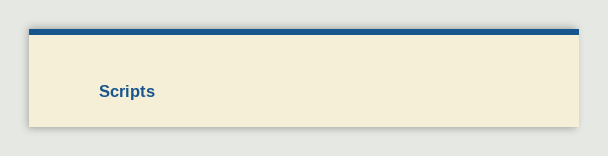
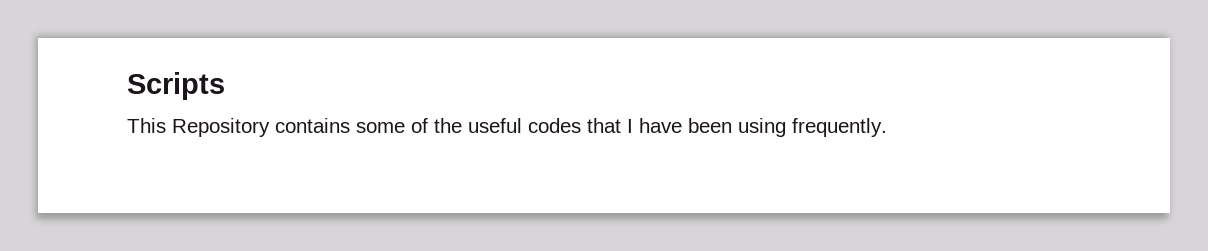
(155, 92) none -> [127,118,887,137] // This Repository contains some of the useful codes that I have been using frequently.

